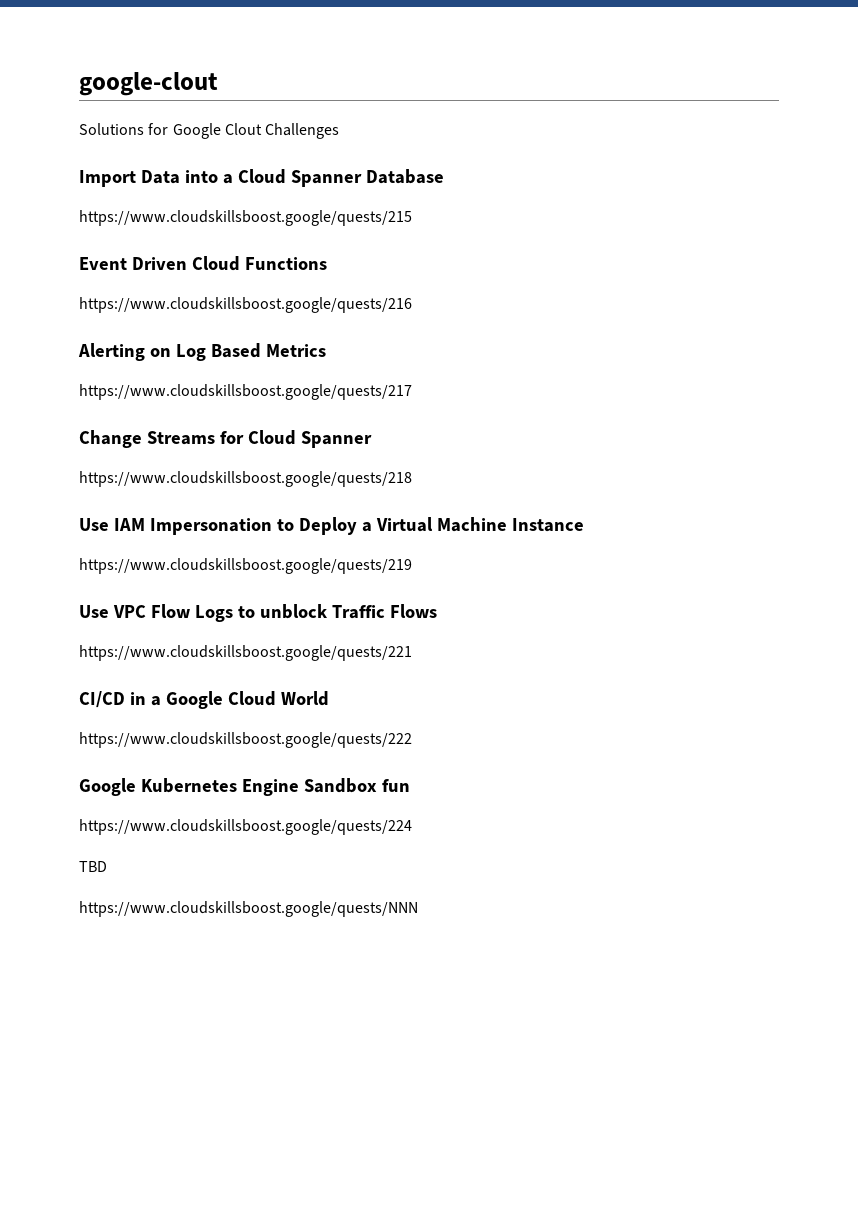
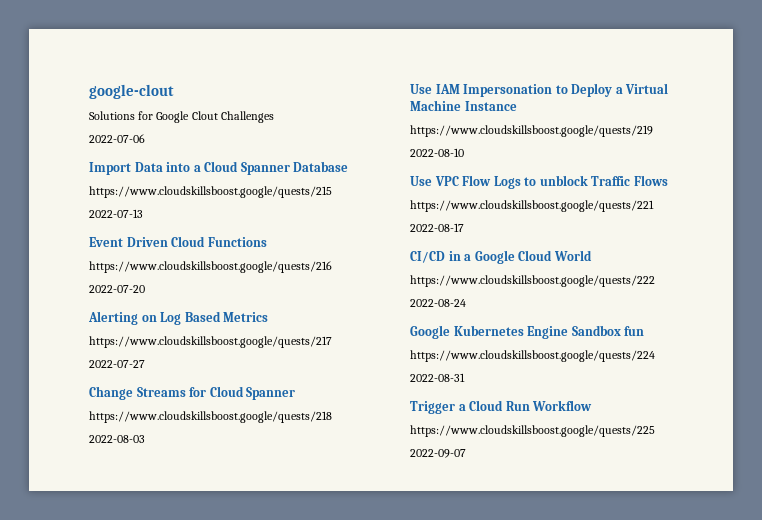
(340, 131) none -> [89,134,145,143] // 2022-07-06
(412, 218) none -> [89,209,143,218] // 2022-07-13
(412, 305) none -> [89,285,145,293] // 2022-07-20
(412, 392) none -> [89,360,145,368] // 2022-07-27
(412, 479) none -> [89,435,145,443] // 2022-08-03
(412, 566) none -> [410,148,464,157] // 2022-08-10
(412, 653) none -> [410,223,464,232] // 2022-08-17
(412, 740) none -> [410,299,466,307] // 2022-08-24
[79,861,107,872] [79,901,418,917] TBD // https://www.cloudskillsboost.google/quests/NNN -> [410,373,465,382] [410,400,593,414] [410,425,655,437] [410,449,466,458] 2022-08-31 // Trigger a Cloud Run Workflow // https://www.cloudskillsboost.google/quests/225 // 2022-09-07

